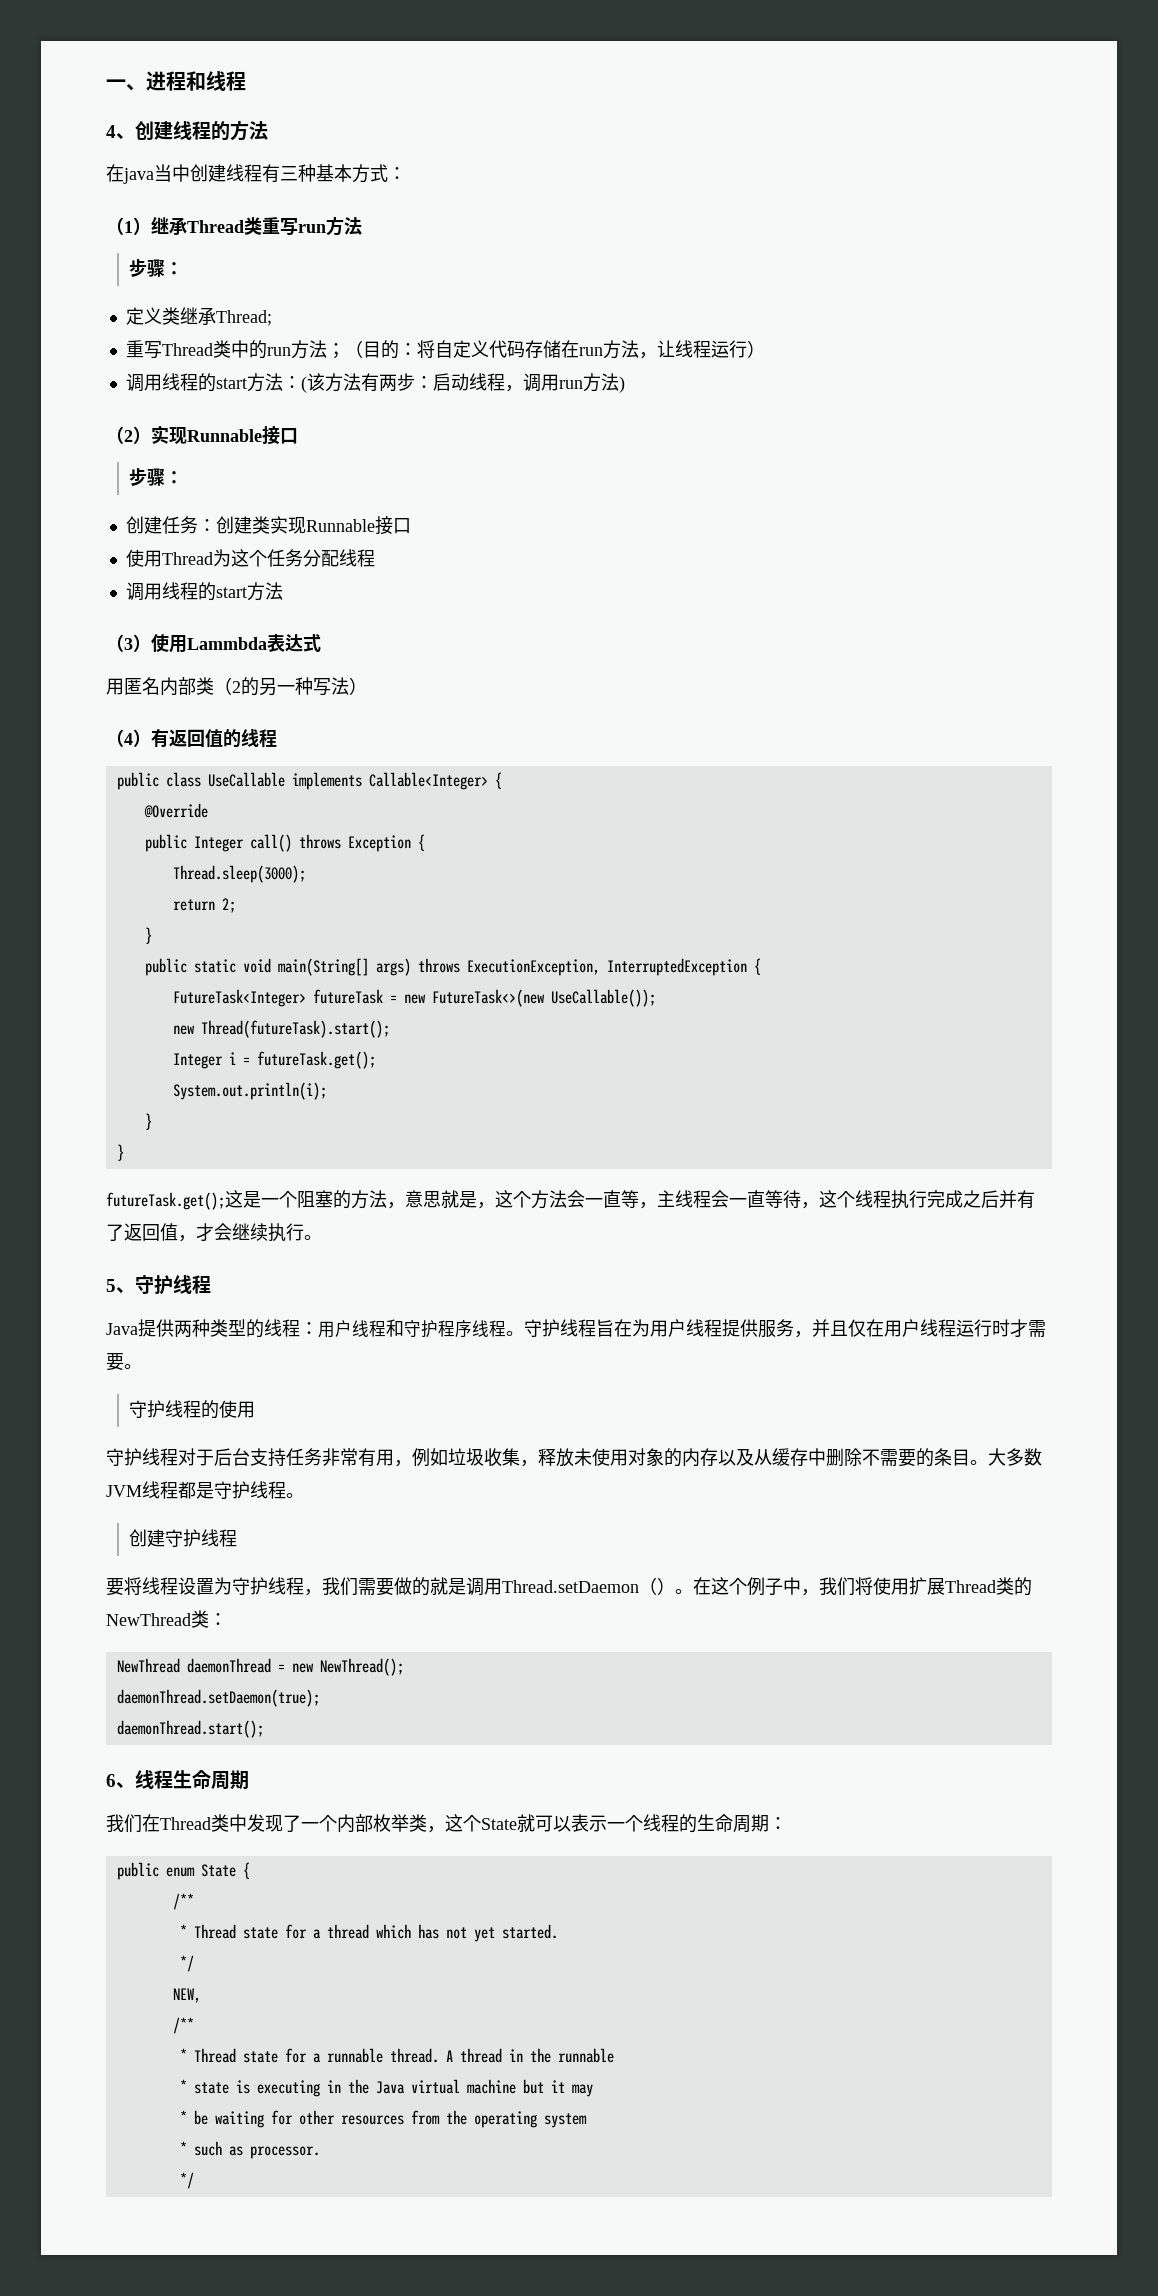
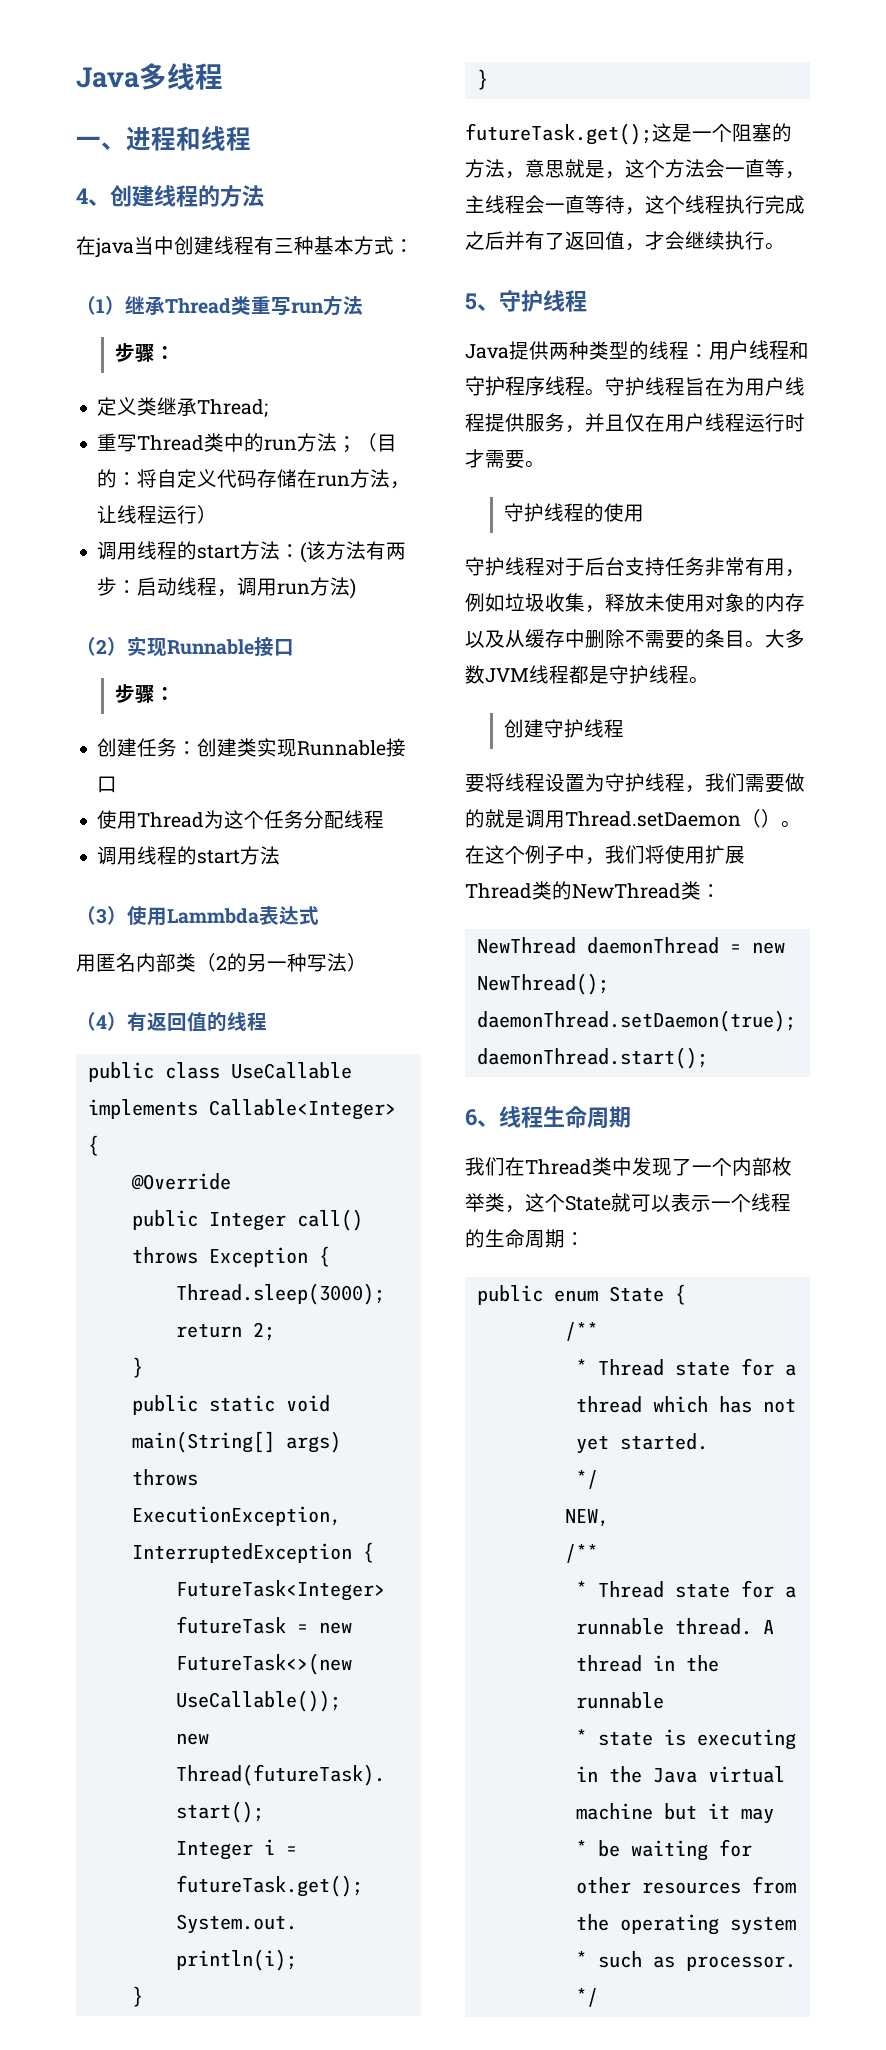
(106, 84) none -> [76,63,223,90] Java多线程 //

